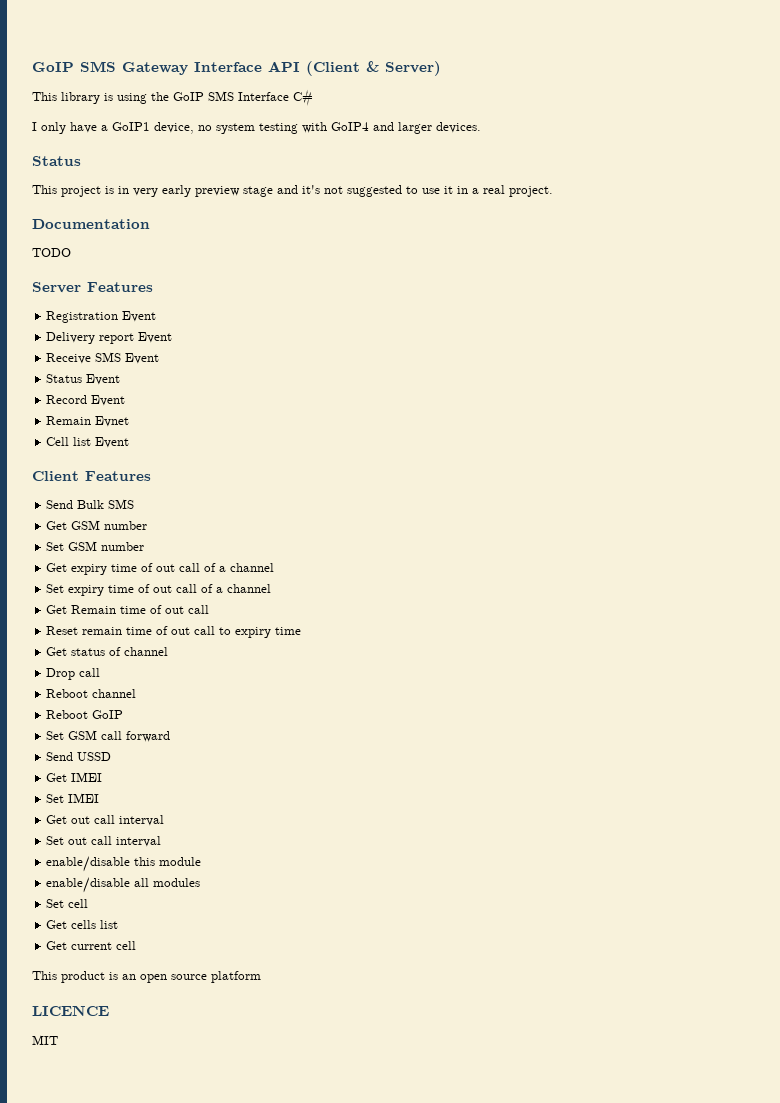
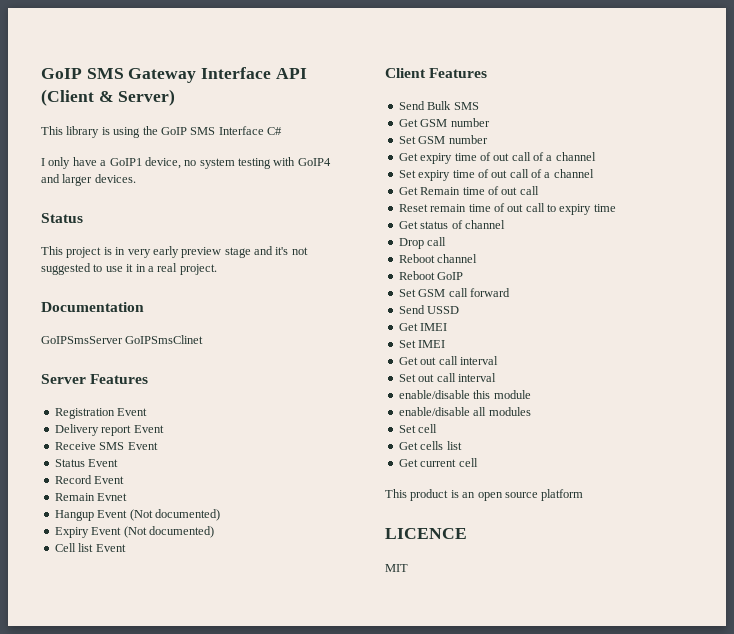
[32,248,71,257] TODO -> [41,335,204,344] GoIPSmsServer GoIPSmsClinet
(130, 421) none -> [54,509,220,521] [54,526,214,538] // Hangup Event (Not documented) // Expiry Event (Not documented)

